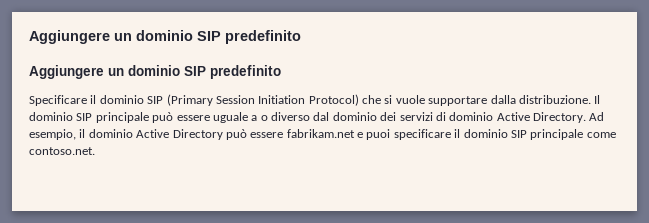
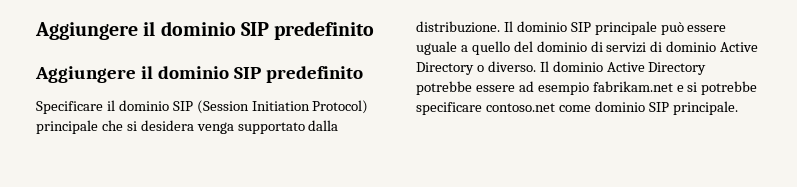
[29,30,132,44] Aggiungere un -> [35,21,156,40] Aggiungere il
[108,68,124,76] un -> [140,66,153,79] il
[166,94,255,106] (Primary Session -> [196,100,249,114] (Session
(359, 100) none -> [36,120,98,134] principale
[395,95,488,106] vuole supportare -> [140,120,305,134] desidera venga supportato
[260,112,605,123] [29,129,616,140] [29,147,95,155] o diverso dal dominio dei servizi di dominio Active Directory. Ad esempio, il dominio Active Directory può essere fabrikam.net e puoi specificare il dominio SIP principale come contoso.net. -> [471,41,759,55] [416,61,707,75] [416,81,758,95] [416,101,738,115] quello del dominio di servizi di dominio Active Directory o diverso. Il dominio Active Directory potrebbe essere ad esempio fabrikam.net e si potrebbe specificare contoso.net come dominio SIP principale.

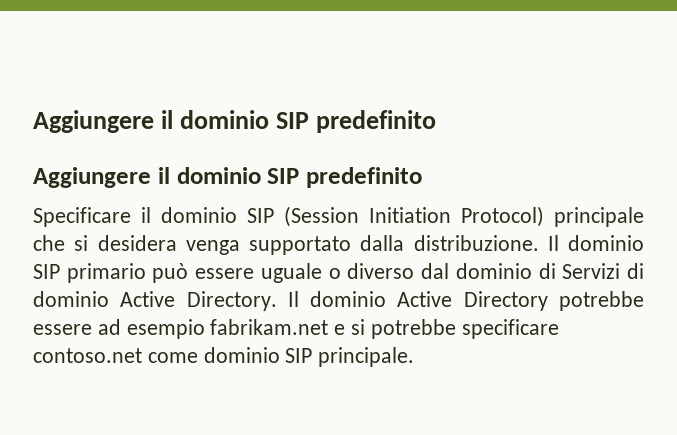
[594,21,657,35] principale -> [66,263,146,283] primario
[460,41,533,55] a quello del -> [328,263,450,279] o diverso dal
[606,42,647,53] servizi -> [562,263,621,279] Servizi
[416,61,536,75] Directory o diverso. -> [186,291,277,311] Directory.

